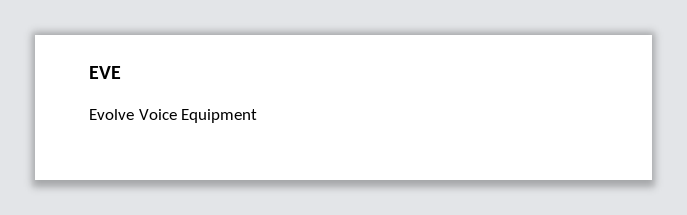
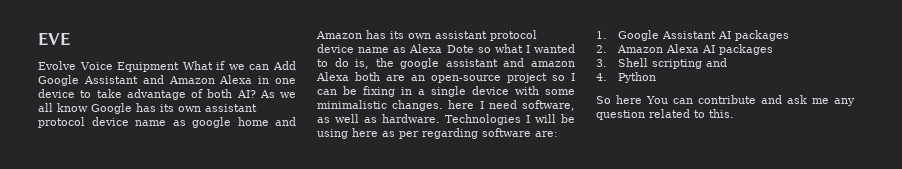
(258, 116) none -> [182,61,297,70] [38,75,296,86] [38,89,296,100] [38,103,257,114] [38,117,296,128] [316,30,537,41] [317,44,575,53] [317,58,575,69] [316,72,575,83] [317,86,575,97] [317,100,575,111] [317,114,575,125] [317,128,558,139] [596,30,789,41] [596,44,773,55] [596,58,727,69] [596,72,656,83] [596,95,855,106] [596,109,734,120] What if we can Add Google Assistant and Amazon Alexa in one device to take advantage of both AI? As we all know Google has its own assistant protocol device name as google home and Amazon has its own assistant protocol device name as Alexa Dote so what I wanted to do is, the google assistant and amazon Alexa both are an open-source project so I can be fixing in a single device with some minimalistic changes. here I need software, as well as hardware. Technologies I will be using here as per regarding software are: // 1. Google Assistant AI packages // 2. Amazon Alexa AI packages // 3. Shell scripting and // 4. Python // So here You can contribute and ask me any question related to this.

